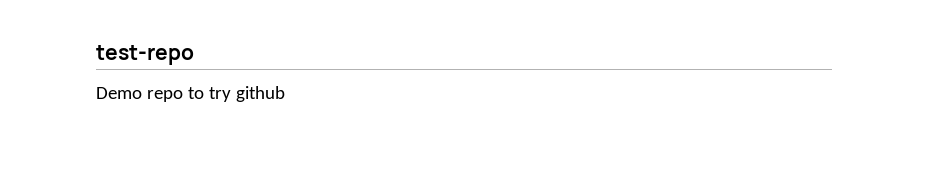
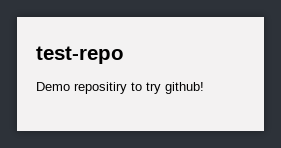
[146,90,183,102] repo -> [74,82,127,94] repositiry
[235,86,285,102] github -> [165,82,204,94] github!

